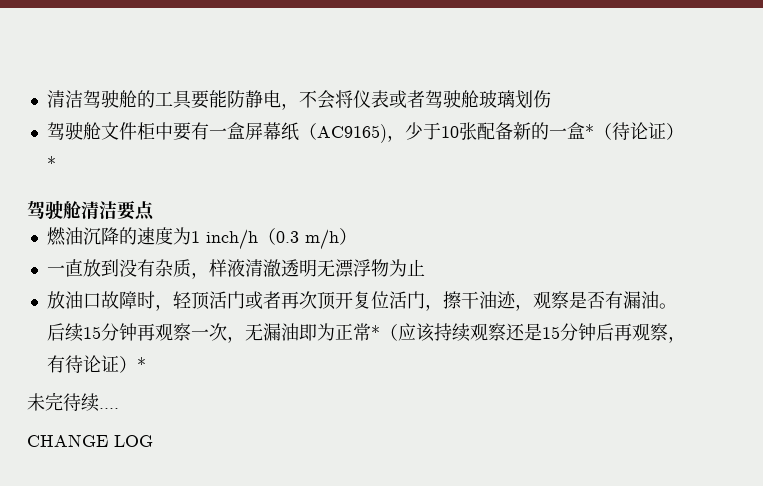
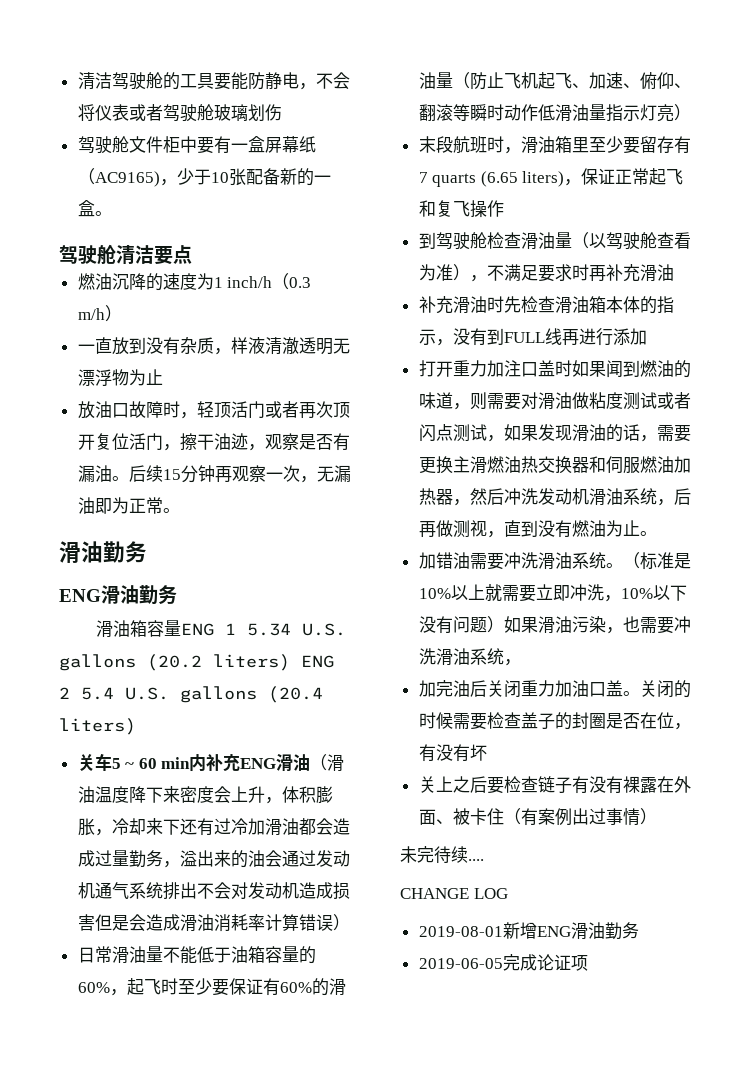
[584,122,684,140] [46,156,56,170] *（待论证）* -> [94,211,112,216] 。
[370,323,686,343] [46,355,146,373] *（应该持续观察还是15分钟后再观察，有待论证）* -> [162,508,180,513] [59,541,147,563] [59,585,177,605] [95,620,346,637] [59,654,334,671] [59,686,323,703] [59,718,136,735] [77,753,345,772] [77,786,333,804] [77,818,350,836] [77,850,350,868] [77,882,350,900] [77,914,350,932] [77,946,316,964] [77,978,346,996] [418,72,691,90] [418,104,691,122] [418,136,691,154] [418,168,684,187] [418,200,504,218] [418,232,691,250] [418,264,674,282] [418,296,674,314] [418,328,647,346] [418,360,691,378] [418,392,691,410] [418,424,691,442] [418,456,691,474] [418,488,691,506] [418,520,657,538] [418,552,691,570] [418,584,687,602] [418,616,691,634] [418,648,521,666] [418,680,691,698] [418,712,691,730] [418,744,487,762] [418,776,691,794] [418,808,657,826] 。 // 滑油勤务 // ENG滑油勤务 // 滑油箱容量ENG 1 5.34 U.S. gallons (20.2 liters) ENG 2 5.4 U.S. gallons (20.4 liters) // 关车5 ~ 60 min内补充ENG滑油（滑油温度降下来密度会上升，体积膨胀，冷却来下还有过冷加滑油都会造成过量勤务，溢出来的油会通过发动机通气系统排出不会对发动机造成损害但是会造成滑油消耗率计算错误） // 日常滑油量不能低于油箱容量的60%，起飞时至少要保证有60%的滑油量（防止飞机起飞、加速、俯仰、翻滚等瞬时动作低滑油量指示灯亮） // 末段航班时，滑油箱里至少要留存有7 quarts (6.65 liters)，保证正常起飞和复飞操作 // 到驾驶舱检查滑油量（以驾驶舱查看为准），不满足要求时再补充滑油 // 补充滑油时先检查滑油箱本体的指示，没有到FULL线再进行添加 // 打开重力加注口盖时如果闻到燃油的味道，则需要对滑油做粘度测试或者闪点测试，如果发现滑油的话，需要更换主滑燃油热交换器和伺服燃油加热器，然后冲洗发动机滑油系统，后再做测视，直到没有燃油为止。 // 加错油需要冲洗滑油系统。（标准是10%以上就需要立即冲洗，10%以下没有问题）如果滑油污染，也需要冲洗滑油系统， // 加完油后关闭重力加油口盖。关闭的时候需要检查盖子的封圈是否在位，有没有坏 // 关上之后要检查链子有没有裸露在外面、被卡住（有案例出过事情）
(153, 441) none -> [418,922,639,940] [418,954,588,971] // 2019-08-01新增ENG滑油勤务 // 2019-06-05完成论证项

